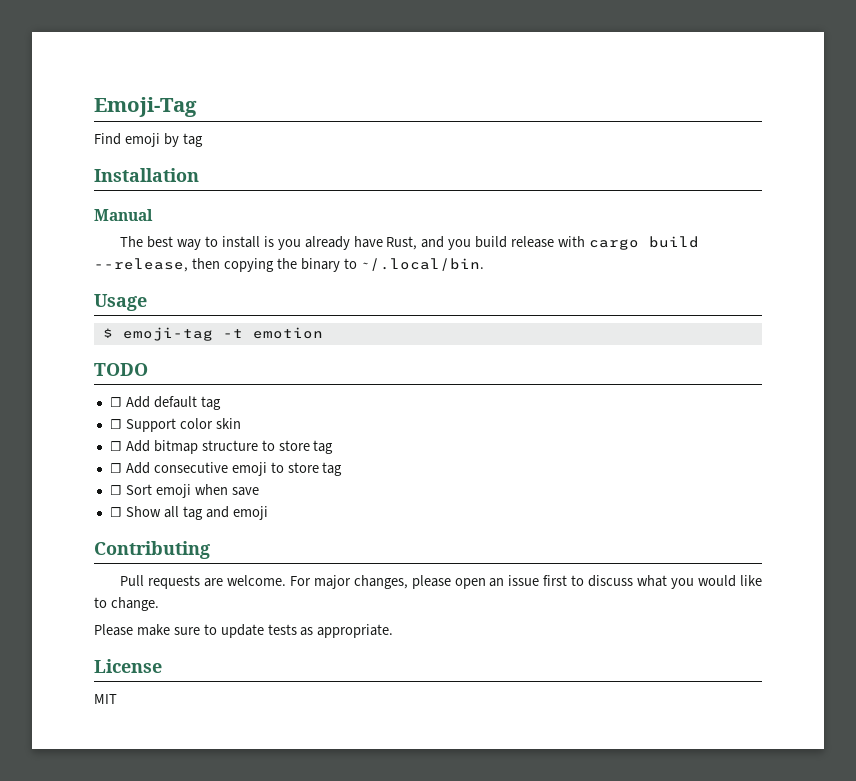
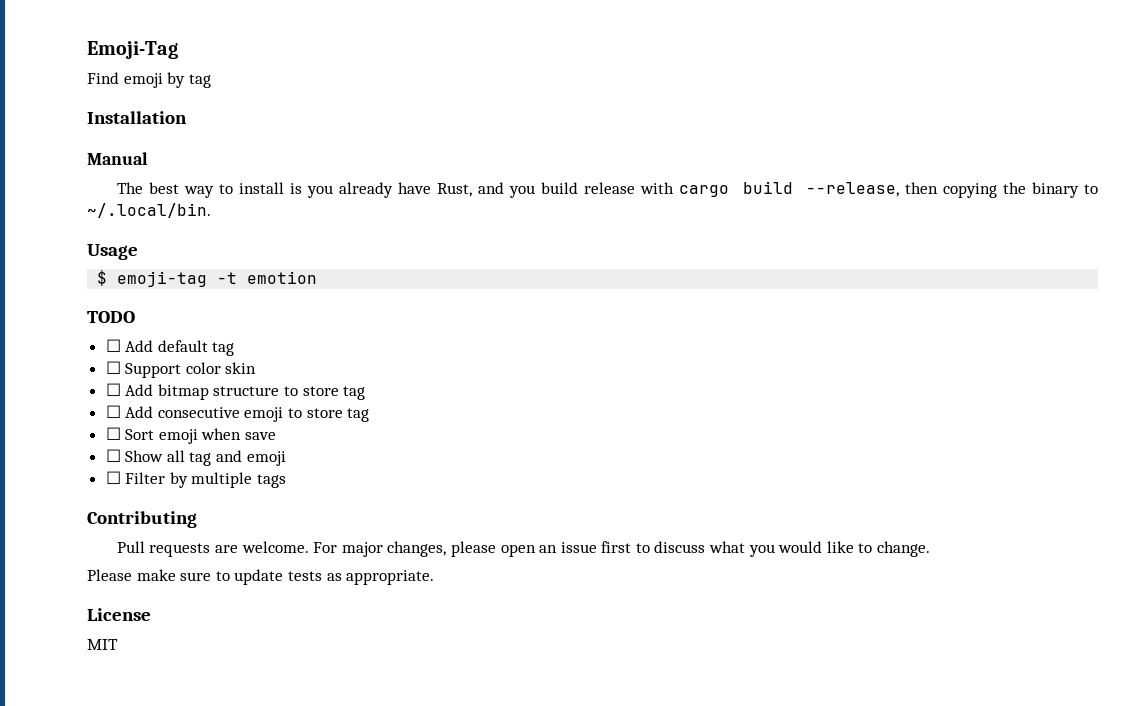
(268, 513) none -> [105,471,287,488] // ☐ Filter by multiple tags

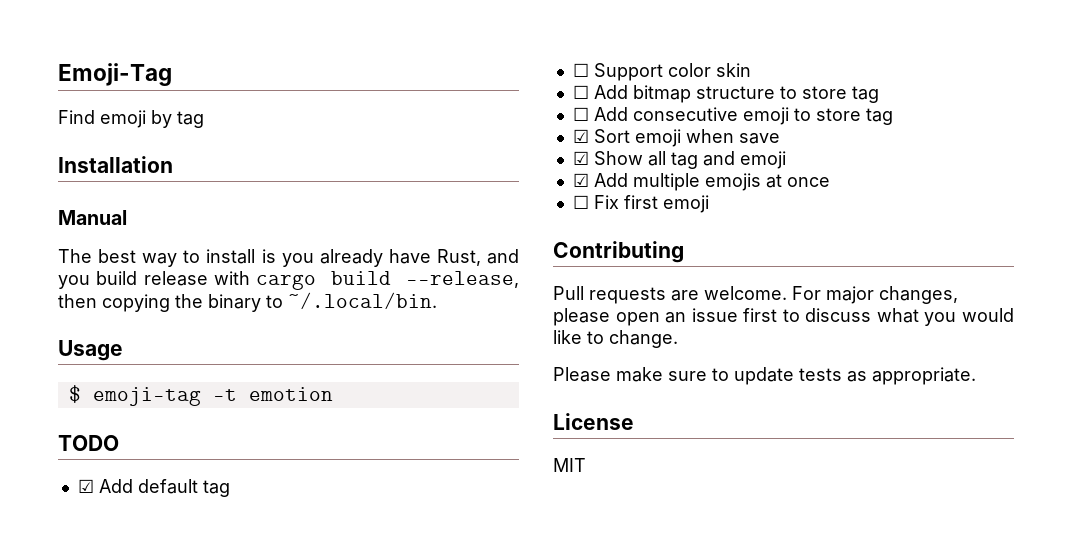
[105,339,121,352] ☐ -> [77,479,94,493] ☑
[105,427,121,440] ☐ -> [572,129,589,143] ☑
[105,449,121,462] ☐ -> [572,151,589,165] ☑
[105,471,287,488] ☐ Filter by multiple tags -> [572,173,830,191] [572,195,709,213] ☑ Add multiple emojis at once // ☐ Fix first emoji

